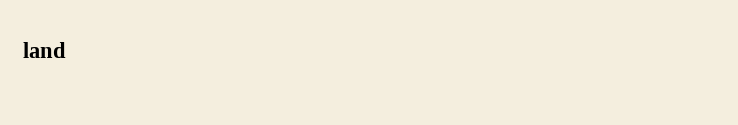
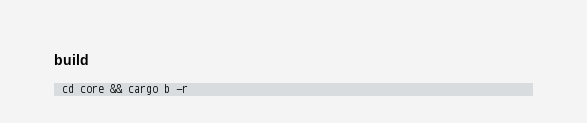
[23,42,66,58] land -> [54,54,89,65] [61,84,188,95] build // cd core && cargo b -r

